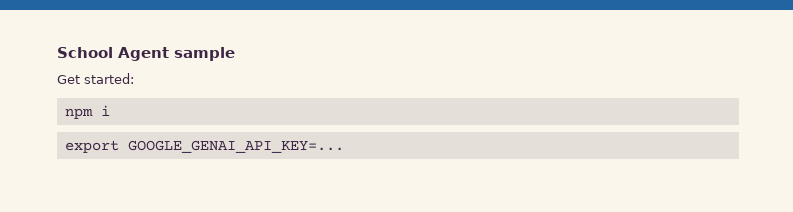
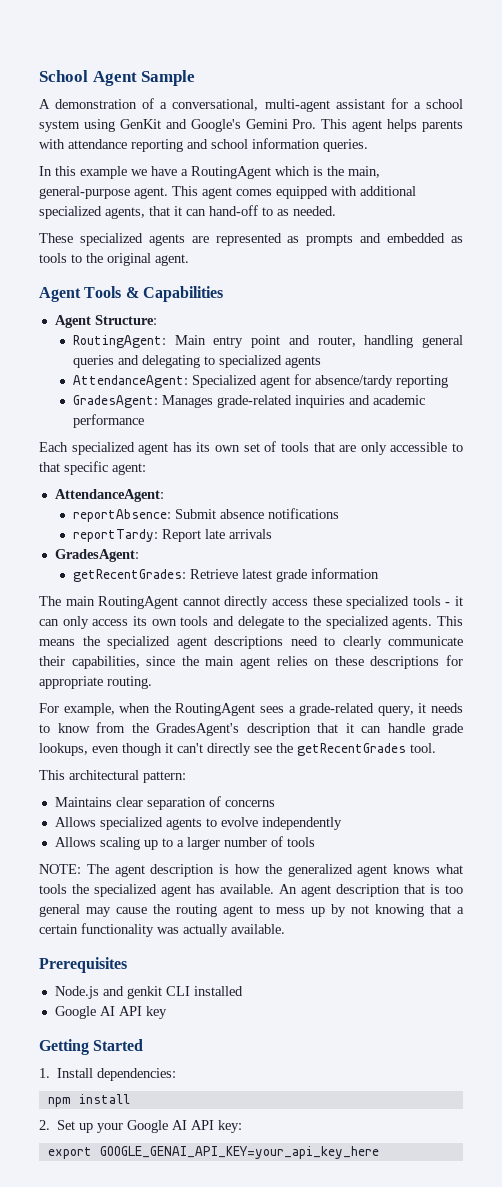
[174,47,235,61] [57,73,134,84] [64,105,110,119] sample // Get started: // npm i -> [141,70,196,86] [39,98,463,112] [39,119,463,132] [39,138,368,152] [39,166,380,179] [39,186,416,199] [39,205,336,219] [39,233,464,246] [39,253,189,266] [39,286,223,302] [54,315,157,328] [72,335,463,348] [72,355,321,368] [72,374,448,388] [72,395,425,408] [72,414,144,428] [39,441,464,455] [39,461,146,475] [54,489,164,502] [72,508,339,522] [72,529,272,542] [54,549,139,562] [72,568,379,582] [39,596,464,609] [39,616,464,629] [39,636,463,649] [39,655,464,669] [39,676,152,689] [39,703,464,716] [39,722,463,736] [39,743,436,756] [39,770,186,783] [54,796,275,810] [54,817,342,830] [54,836,315,850] [39,864,464,877] [39,884,463,897] [39,904,464,917] [39,923,285,937] [39,957,127,973] [54,986,243,999] [54,1006,167,1019] [39,1039,144,1055] [39,1068,177,1081] [47,1094,130,1107] [39,1120,243,1133] Sample // A demonstration of a conversational, multi-agent assistant for a school system using GenKit and Google's Gemini Pro. This agent helps parents with attendance reporting and school information queries. // In this example we have a RoutingAgent which is the main, general-purpose agent. This agent comes equipped with additional specialized agents, that it can hand-off to as needed. // These specialized agents are represented as prompts and embedded as tools to the original agent. // Agent Tools & Capabilities // Agent Structure: // RoutingAgent: Main entry point and router, handling general queries and delegating to specialized agents // AttendanceAgent: Specialized agent for absence/tardy reporting // GradesAgent: Manages grade-related inquiries and academic performance // Each specialized agent has its own set of tools that are only accessible to that specific agent: // AttendanceAgent: // reportAbsence: Submit absence notifications // reportTardy: Report late arrivals // GradesAgent: // getRecentGrades: Retrieve latest grade information // The main RoutingAgent cannot directly access these specialized tools - it can only access its own tools and delegate to the specialized agents. This means the specialized agent descriptions need to clearly communicate their capabilities, since the main agent relies on these descriptions for appropriate routing. // For example, when the RoutingAgent sees a grade-related query, it needs to know from the GradesAgent's description that it can handle grade lookups, even though it can't directly see the getRecentGrades tool. // This architectural pattern: // Maintains clear separation of concerns // Allows specialized agents to evolve independently // Allows scaling up to a larger number of tools // NOTE: The agent description is how the generalized agent knows what tools the specialized agent has available. An agent description that is too general may cause the routing agent to mess up by not knowing that a certain functionality was actually available. // Prerequisites // Node.js and genkit CLI installed // Google AI API key // Getting Started // 1. Install dependencies: // npm install // 2. Set up your Google AI API key:
[127,140,344,153] GOOGLE_GENAI_API_KEY=... -> [99,1146,379,1159] GOOGLE_GENAI_API_KEY=your_api_key_here

